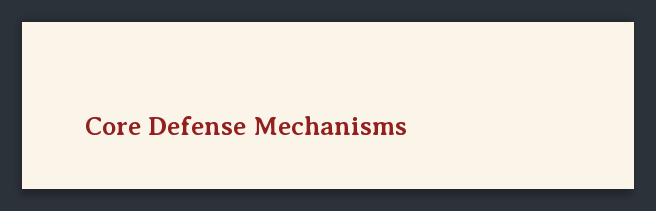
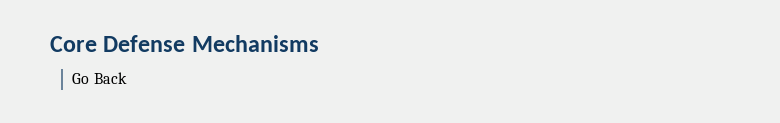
(408, 125) none -> [72,72,127,84] // Go Back

